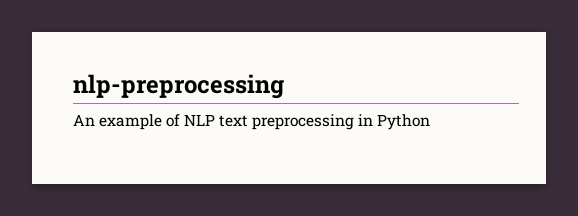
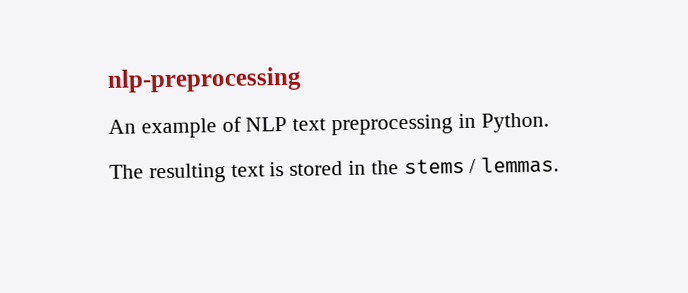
[377,114,431,130] Python -> [480,112,549,133] [109,156,560,184] Python. // The resulting text is stored in the stems / lemmas.

